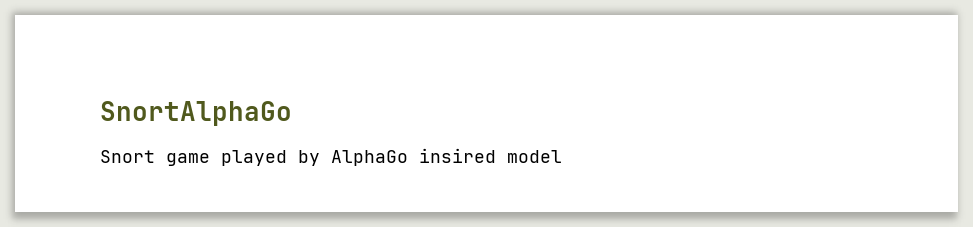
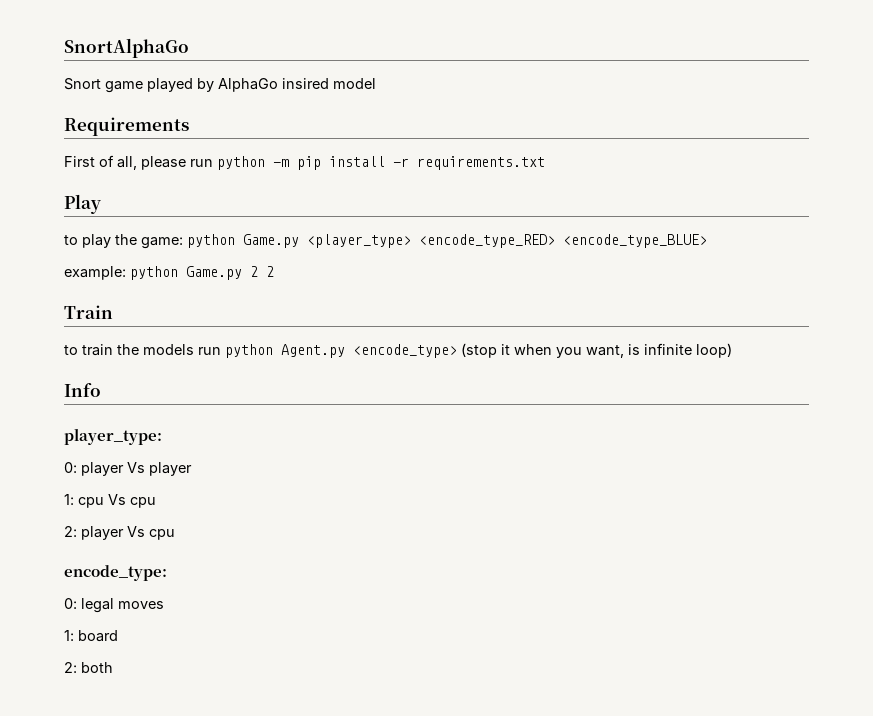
(562, 156) none -> [64,117,189,136] [64,155,545,170] [64,194,101,214] [64,234,707,249] [64,266,274,280] [64,305,113,319] [64,343,732,358] [64,383,101,397] [64,428,162,445] [64,462,192,476] [64,494,156,508] [64,526,175,540] [64,565,167,581] [64,598,164,613] [64,630,118,642] [64,662,113,673] // Requirements // First of all, please run python -m pip install -r requirements.txt // Play // to play the game: python Game.py <player_type> <encode_type_RED> <encode_type_BLUE> // example: python Game.py 2 2 // Train // to train the models run python Agent.py <encode_type> (stop it when you want, is infinite loop) // Info // player_type: // 0: player Vs player // 1: cpu Vs cpu // 2: player Vs cpu // encode_type: // 0: legal moves // 1: board // 2: both

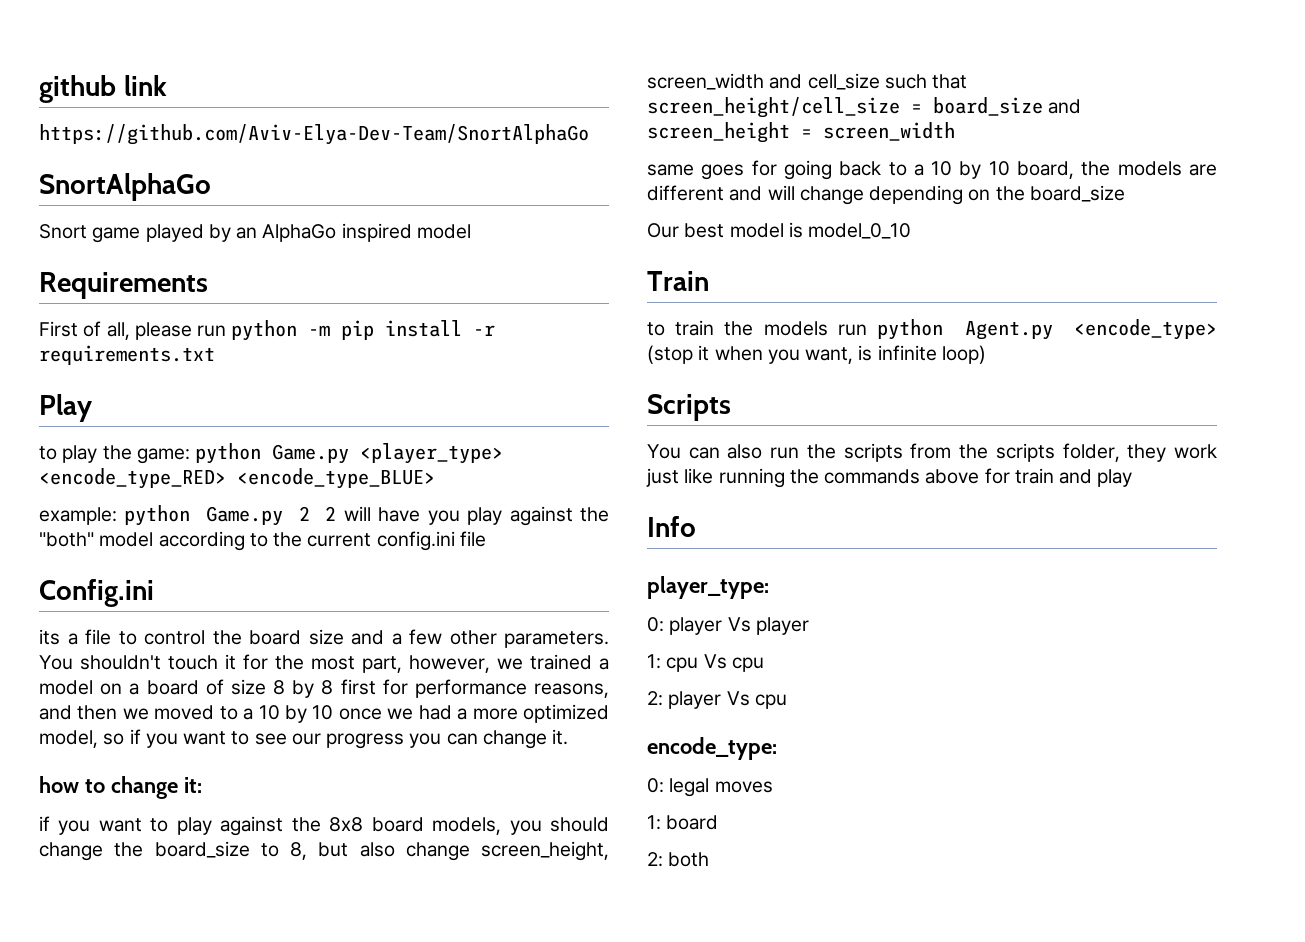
(64, 48) none -> [39,75,167,103] [39,124,589,145] github link // https://github.com/Aviv-Elya-Dev-Team/SnortAlphaGo //
[218,78,329,92] AlphaGo insired -> [236,223,412,242] an AlphaGo inspired
(274, 271) none -> [343,506,609,526] [39,531,486,551] [39,579,154,607] [39,629,609,648] [39,654,609,673] [39,679,609,698] [39,704,609,723] [39,729,569,749] [39,776,202,799] [39,816,609,836] [39,841,609,861] [647,73,968,90] [647,97,1082,118] [647,122,955,143] [647,160,1217,180] [647,185,1125,205] [647,222,912,239] will have you play against the "both" model according to the current config.ini file // Config.ini // its a file to control the board size and a few other parameters. You shouldn't touch it for the most part, however, we trained a model on a board of size 8 by 8 first for performance reasons, and then we moved to a 10 by 10 once we had a more optimized model, so if you want to see our progress you can change it. // how to change it: // if you want to play against the 8x8 board models, you should change the board_size to 8, but also change screen_height, screen_width and cell_size such that screen_height/cell_size = board_size and screen_height = screen_width // same goes for going back to a 10 by 10 board, the models are different and will change depending on the board_size // Our best model is model_0_10
(732, 350) none -> [647,394,731,421] [647,443,1217,462] [646,468,1133,488] // Scripts // You can also run the scripts from the scripts folder, they work just like running the commands above for train and play

